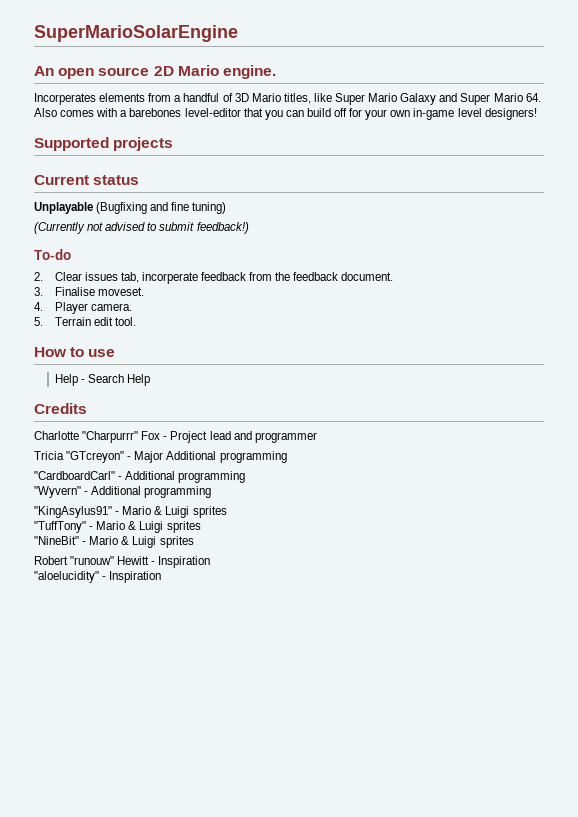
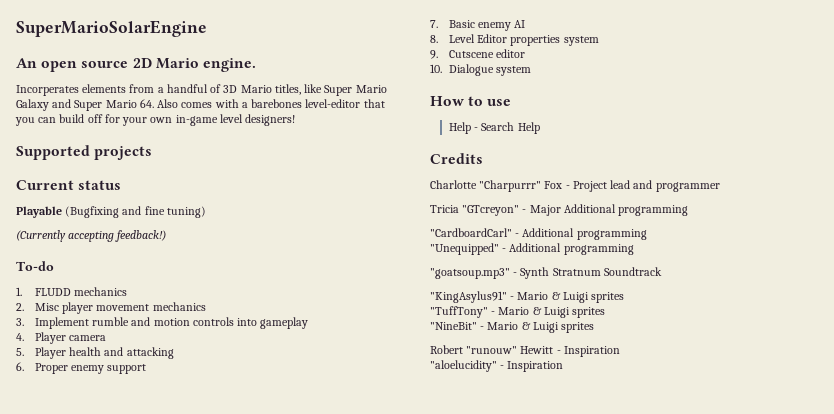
[34,202,93,214] Unplayable -> [16,206,62,218] Playable
[87,222,249,234] [34,249,71,260] [34,272,394,284] [34,287,144,296] not advised to submit feedback!) // To-do // 2. Clear issues tab, incorperate feedback from the feedback document. // 3. Finalise moveset. -> [68,230,167,242] [16,261,54,271] [16,287,128,296] [16,302,206,314] [16,317,309,329] accepting feedback!) // To-do // 1. FLUDD mechanics // 2. Misc player movement mechanics // 3. Implement rumble and motion controls into gameplay
[90,303,132,311] camera. -> [69,335,107,341] camera
[54,317,136,326] Terrain edit tool. -> [34,347,174,359] [16,362,147,374] [430,20,526,31] [430,34,599,46] [430,49,526,59] [430,64,532,76] Player health and attacking // 6. Proper enemy support // 7. Basic enemy AI // 8. Level Editor properties system // 9. Cutscene editor // 10. Dialogue system
[34,486,212,498] "Wyvern" - Additional programming -> [430,243,634,255] [430,267,662,279] "Unequipped" - Additional programming // "goatsoup.mp3" - Synth Stratnum Soundtrack

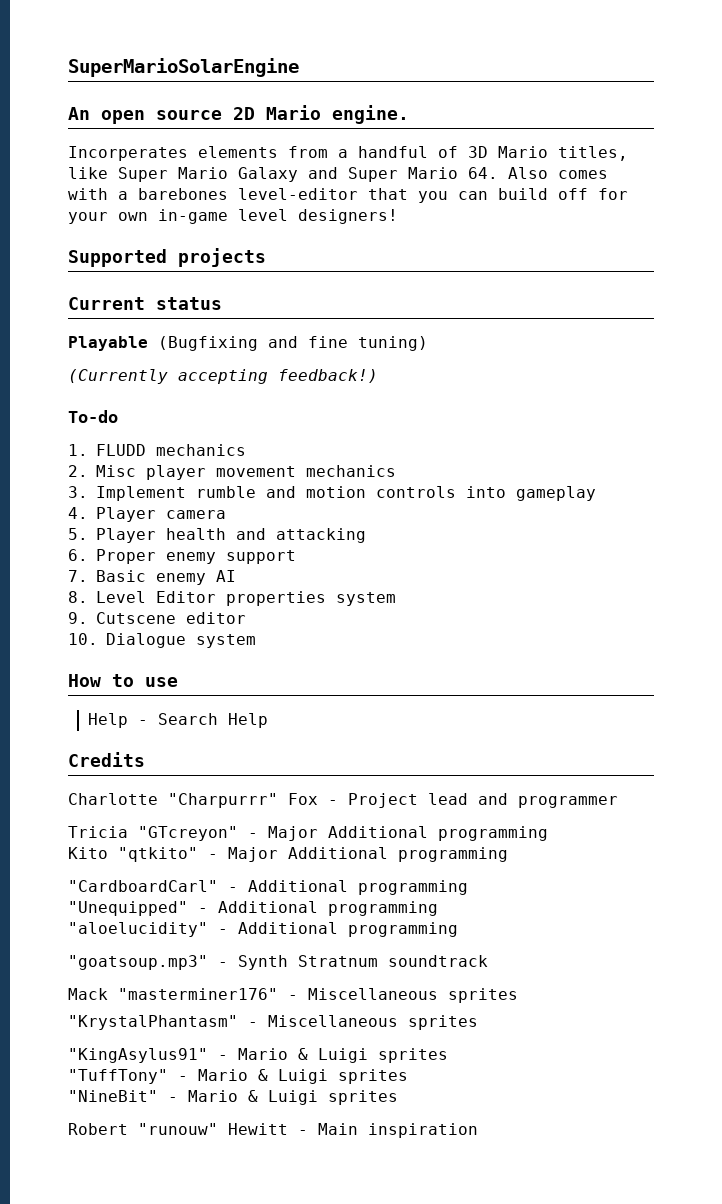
(689, 210) none -> [68,847,508,862] // Kito "qtkito" - Major Additional programming
(634, 249) none -> [68,922,458,937] // "aloelucidity" - Additional programming
[603,267,662,276] Soundtrack -> [388,955,488,967] [68,988,518,1003] [68,1015,478,1030] soundtrack // Mack "masterminer176" - Miscellaneous sprites // "KrystalPhantasm" - Miscellaneous sprites
[563,346,620,357] [430,360,564,372] Inspiration // "aloelucidity" - Inspiration -> [318,1123,478,1138] Main inspiration

